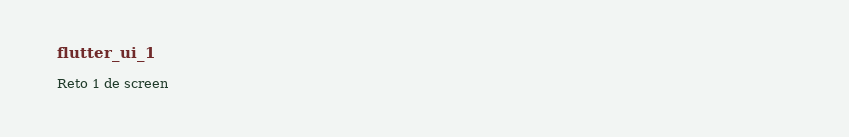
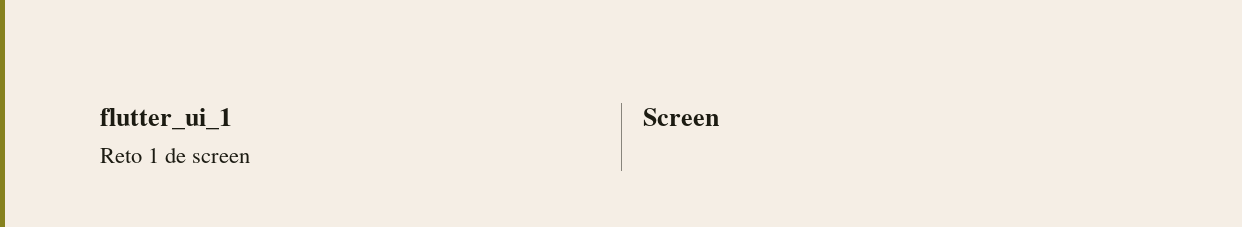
(169, 84) none -> [643,108,719,126] // Screen

